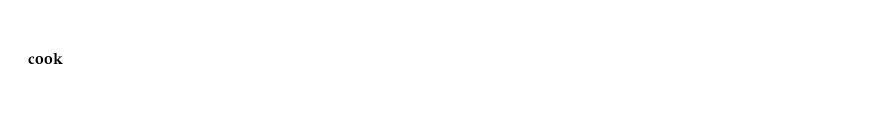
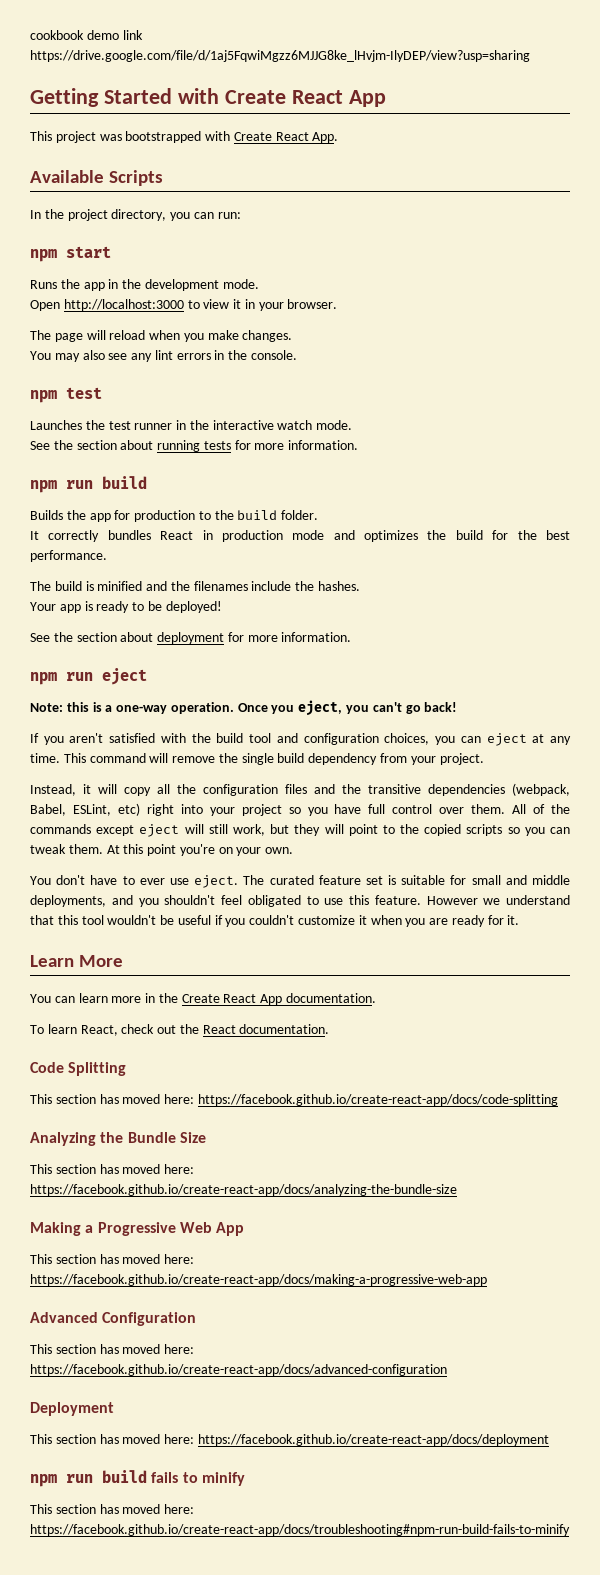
[28,53,63,64] cook -> [30,30,143,40] [30,50,530,62] [30,88,386,107] [30,131,339,143] [30,170,164,186] [30,209,241,221] [30,246,111,262] [30,279,259,291] [30,299,338,311] [30,330,293,342] [30,350,298,362] [30,387,102,403] [30,420,353,430] [30,440,359,452] [30,476,147,493] [30,510,319,522] [30,530,570,542] [30,550,107,562] [30,581,361,591] [30,601,222,613] [30,632,352,644] [30,668,147,685] [30,700,458,716] [30,733,571,746] [30,753,484,765] [30,783,570,796] [30,803,570,816] [30,824,570,837] [30,844,294,856] [30,875,570,888] [30,895,570,907] [30,915,520,927] [30,955,124,967] [30,993,377,1005] [30,1024,330,1036] [30,1062,127,1076] [30,1094,558,1106] [30,1132,206,1146] [30,1164,195,1174] [30,1184,457,1196] [30,1222,245,1236] [30,1254,195,1264] [30,1274,487,1286] [30,1312,197,1326] [30,1344,195,1354] [30,1364,447,1376] [30,1402,114,1416] [30,1434,549,1446] [30,1470,245,1487] [30,1504,195,1514] [30,1524,570,1536] cookbook demo link https://drive.google.com/file/d/1aj5FqwiMgzz6MJJG8ke_lHvjm-IlyDEP/view?usp=sharing // Getting Started with Create React App // This project was bootstrapped with Create React App. // Available Scripts // In the project directory, you can run: // npm start // Runs the app in the development mode. // Open http://localhost:3000 to view it in your browser. // The page will reload when you make changes. // You may also see any lint errors in the console. // npm test // Launches the test runner in the interactive watch mode. // See the section about running tests for more information. // npm run build // Builds the app for production to the build folder. // It correctly bundles React in production mode and optimizes the build for the best performance. // The build is minified and the filenames include the hashes. // Your app is ready to be deployed! // See the section about deployment for more information. // npm run eject // Note: this is a one-way operation. Once you eject, you can't go back! // If you aren't satisfied with the build tool and configuration choices, you can eject at any time. This command will remove the single build dependency from your project. // Instead, it will copy all the configuration files and the transitive dependencies (webpack, Babel, ESLint, etc) right into your project so you have full control over them. All of the commands except eject will still work, but they will point to the copied scripts so you can tweak them. At this point you're on your own. // You don't have to ever use eject. The curated feature set is suitable for small and middle deployments, and you shouldn't feel obligated to use this feature. However we understand that this tool wouldn't be useful if you couldn't customize it when you are ready for it. // Learn More // You can learn more in the Create React App documentation. // To learn React, check out the React documentation. // Code Splitting // This section has moved here: https://facebook.github.io/create-react-app/docs/code-splitting // Analyzing the Bundle Size // This section has moved here: https://facebook.github.io/create-react-app/docs/analyzing-the-bundle-size // Making a Progressive Web App // This section has moved here: https://facebook.github.io/create-react-app/docs/making-a-progressive-web-app // Advanced Configuration // This section has moved here: https://facebook.github.io/create-react-app/docs/advanced-configuration // Deployment // This section has moved here: https://facebook.github.io/create-react-app/docs/deployment // npm run build fails to minify // This section has moved here: https://facebook.github.io/create-react-app/docs/troubleshooting#npm-run-build-fails-to-minify

